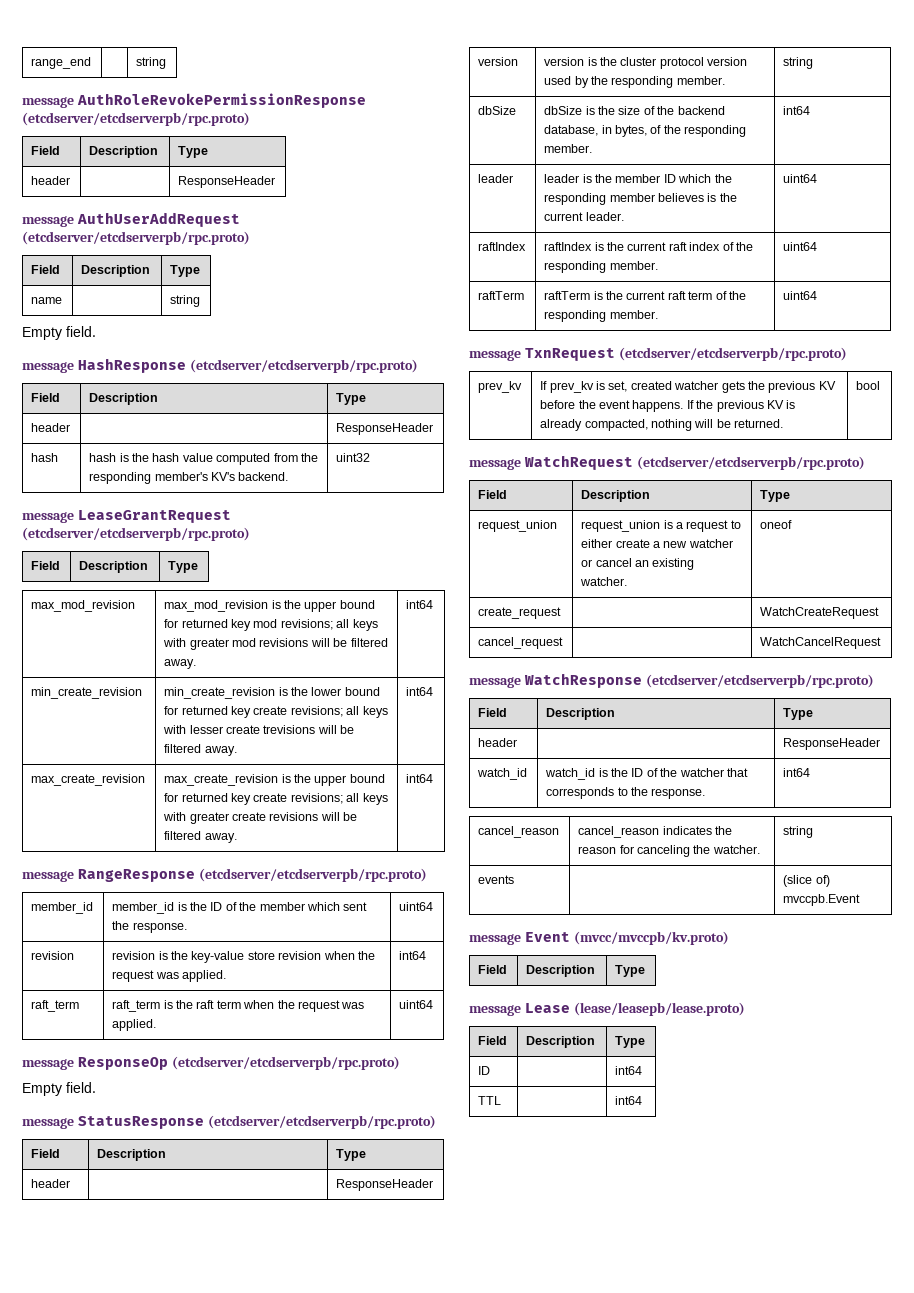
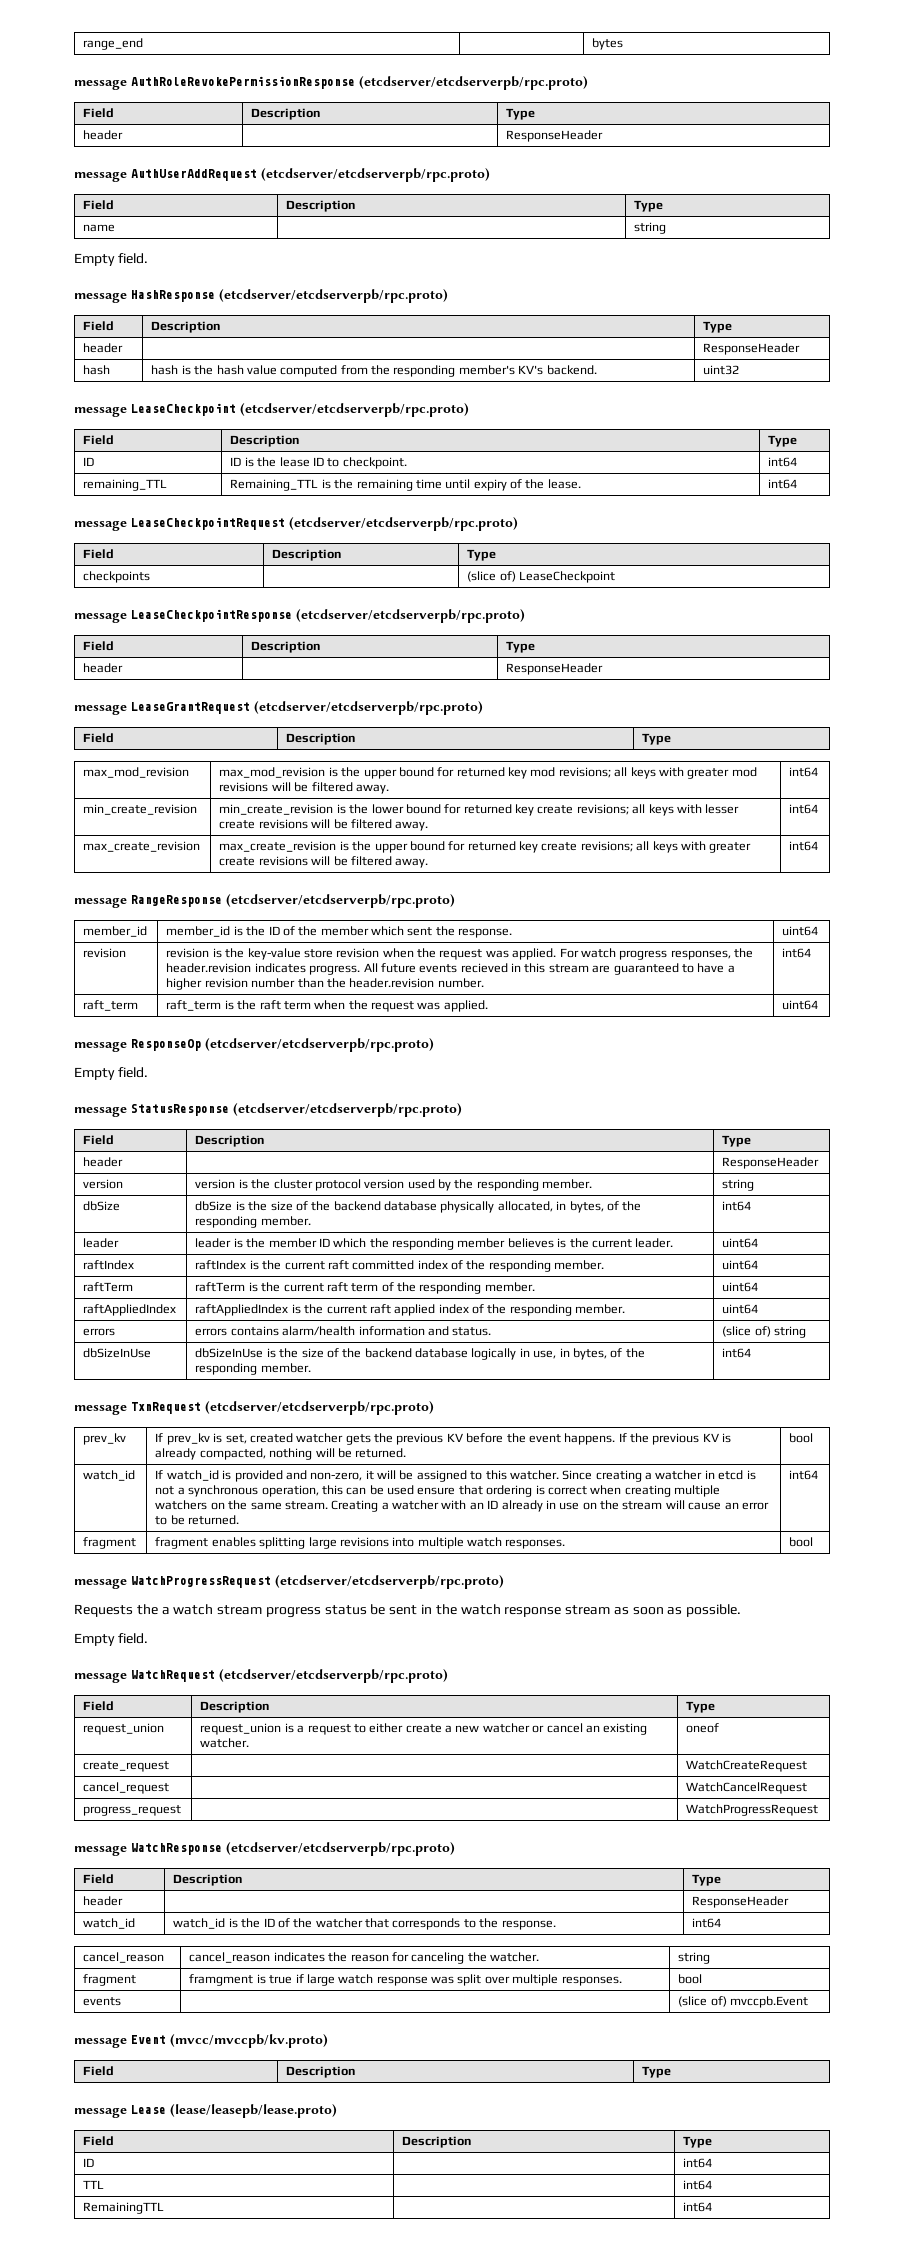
[136,57,167,69] string -> [592,38,624,50] bytes
(371, 457) none -> [74,403,469,417] [83,435,115,445] [230,435,300,447] [768,435,798,447] [83,457,95,466] [230,457,407,469] [768,457,798,467] [83,479,168,491] [230,479,581,491] [768,479,798,489] [74,517,518,531] [83,549,115,559] [272,549,342,561] [467,549,497,561] [83,571,151,583] [467,571,616,583] [74,609,525,623] [83,641,115,651] [251,641,321,653] [506,641,536,653] [83,663,124,673] [506,663,604,675] // message LeaseCheckpoint (etcdserver/etcdserverpb/rpc.proto) // Field | Description | Type // ID | ID is the lease ID to checkpoint. | int64 // remaining_TTL | Remaining_TTL is the remaining time until expiry of the lease. | int64 // message LeaseCheckpointRequest (etcdserver/etcdserverpb/rpc.proto) // Field | Description | Type // checkpoints | | (slice of) LeaseCheckpoint // message LeaseCheckpointResponse (etcdserver/etcdserverpb/rpc.proto) // Field | Description | Type // header | | ResponseHeader
[263,725,316,734] trevisions -> [258,819,308,829] revisions
(227, 976) none -> [559,948,754,960] [166,963,735,975] [166,978,484,990] For watch progress responses, the header.revision indicates progress. All future events recieved in this stream are guaranteed to have a higher revision number than the header.revision number.
[544,125,599,136] database, -> [384,1201,553,1213] database physically allocated,
(687, 246) none -> [352,1260,415,1270] committed
(818, 295) none -> [83,1304,177,1316] [195,1304,626,1316] [722,1304,759,1314] [83,1328,116,1336] [195,1326,492,1336] [722,1326,807,1338] [83,1348,152,1358] [195,1348,645,1360] [195,1363,311,1375] [722,1348,752,1358] // raftAppliedIndex | raftAppliedIndex is the current raft applied index of the responding member. | uint64 // errors | errors contains alarm/health information and status. | (slice of) string // dbSizeInUse | dbSizeInUse is the size of the backend database logically in use, in bytes, of the responding member. | int64
(881, 385) none -> [83,1470,136,1481] [155,1470,756,1482] [155,1485,721,1497] [155,1500,769,1512] [155,1515,240,1525] [789,1470,819,1480] [83,1537,137,1549] [155,1537,566,1549] [789,1537,814,1547] [74,1575,504,1589] [74,1604,742,1618] [74,1633,148,1646] // watch_id | If watch_id is provided and non-zero, it will be assigned to this watcher. Since creating a watcher in etcd is not a synchronous operation, this can be used ensure that ordering is correct when creating multiple watchers on the same stream. Creating a watcher with an ID already in use on the stream will cause an error to be returned. | int64 // fragment | fragment enables splitting large revisions into multiple watch responses. | bool // message WatchProgressRequest (etcdserver/etcdserverpb/rpc.proto) // Requests the a watch stream progress status be sent in the watch response stream as soon as possible. // Empty field.
(882, 643) none -> [83,1805,182,1816] [686,1804,819,1816] // progress_request | | WatchProgressRequest
(814, 832) none -> [83,1974,137,1986] [189,1974,622,1986] [678,1974,703,1984] // fragment | framgment is true if large watch response was split over multiple responses. | bool
(643, 1100) none -> [83,2202,165,2214] [683,2202,713,2212] // RemainingTTL | | int64

